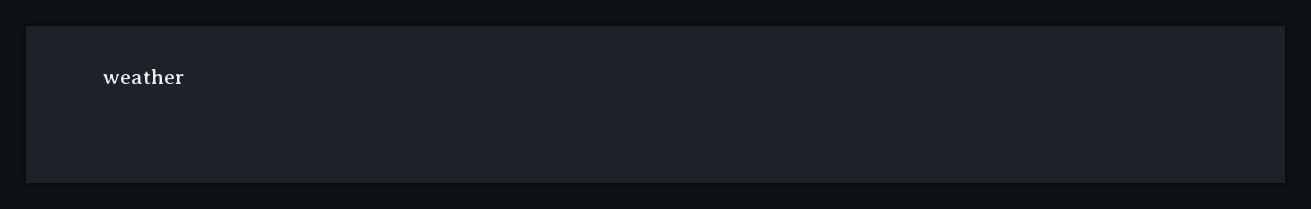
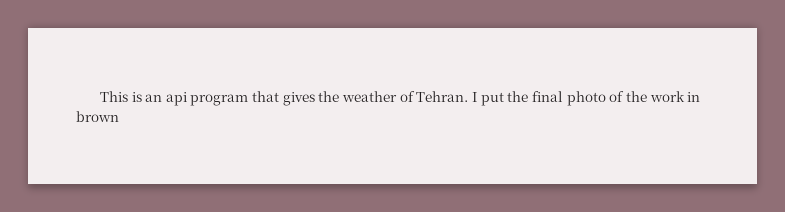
[103,69,184,84] weather -> [99,91,701,106] [76,111,119,122] This is an api program that gives the weather of Tehran. I put the final photo of the work in brown

